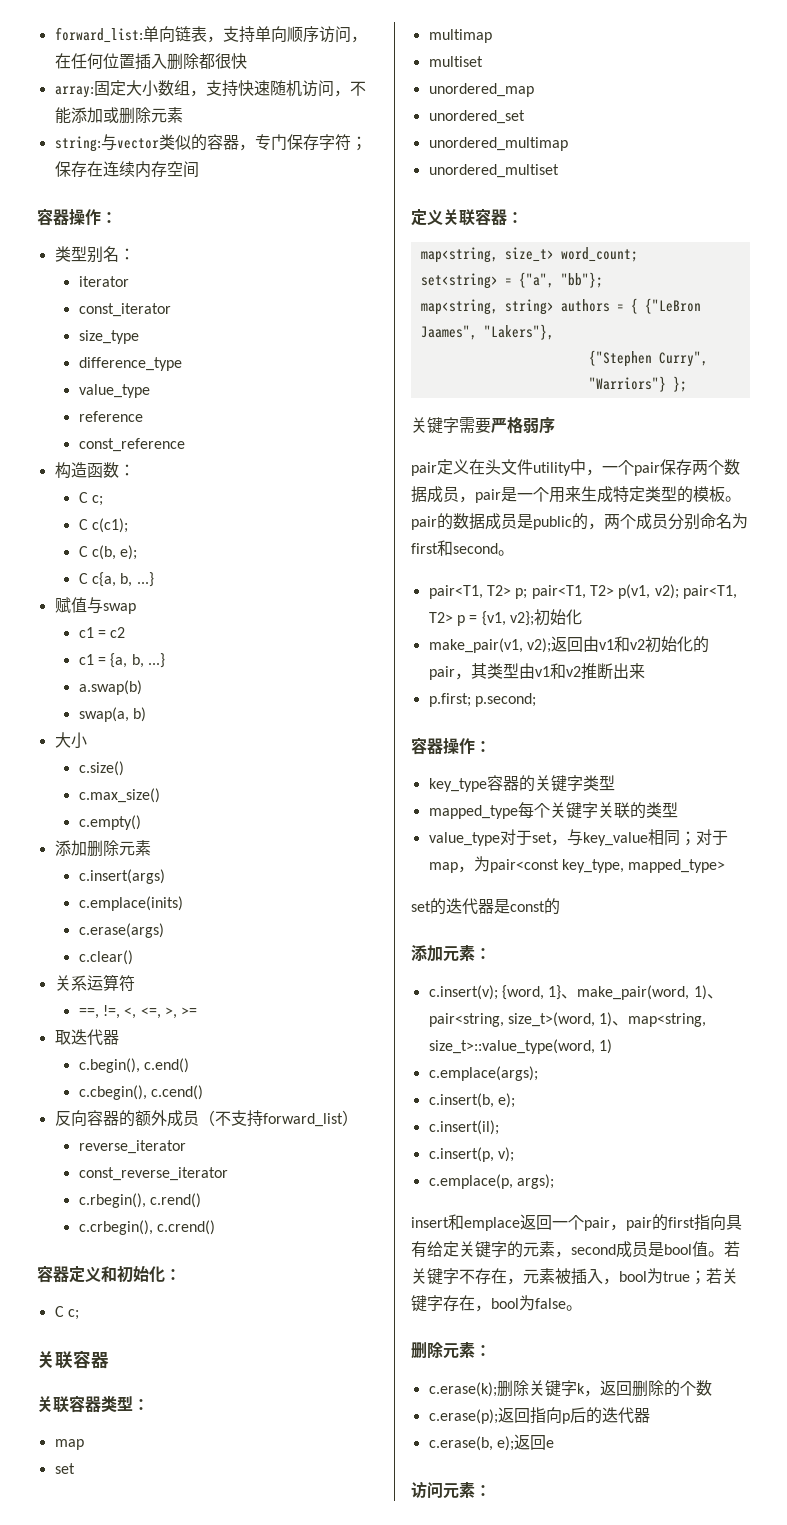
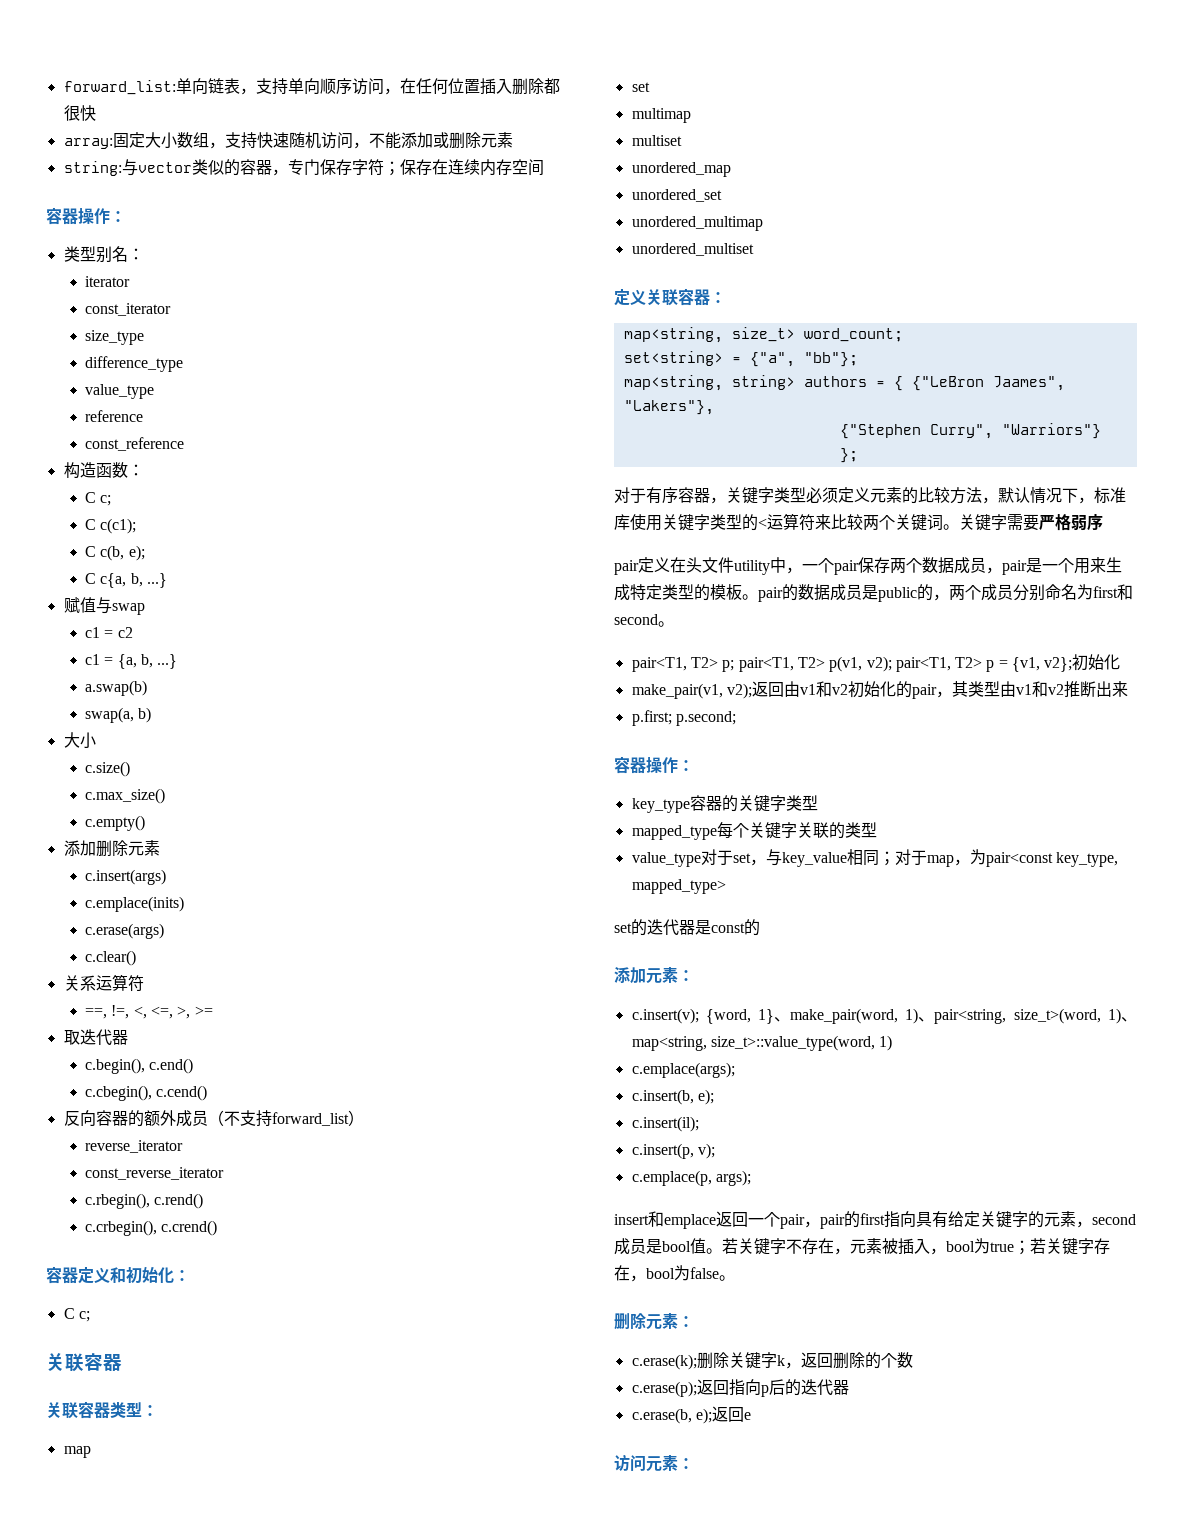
(687, 384) none -> [614,487,1126,504] [614,513,959,531] 对于有序容器，关键字类型必须定义元素的比较方法，默认情况下，标准库使用关键字类型的<运算符来比较两个关键词。

